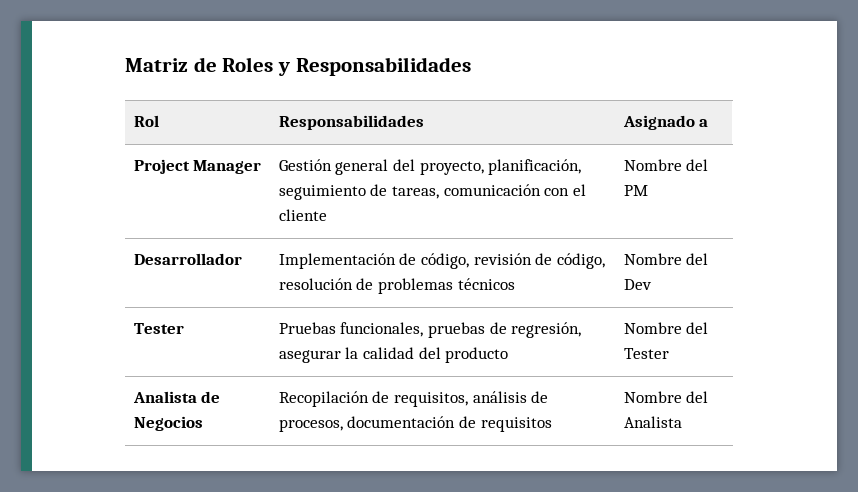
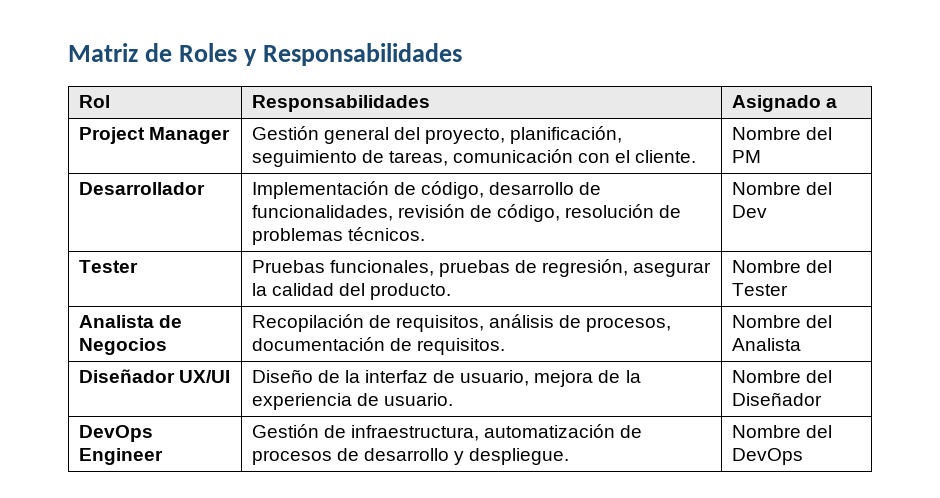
[278,209,327,221] cliente -> [635,150,697,163] cliente.
(470, 261) none -> [488,182,602,195] [251,205,393,221] desarrollo de funcionalidades,
[457,278,515,290] técnicos -> [347,227,425,241] técnicos.
[445,347,509,363] producto -> [369,283,451,300] producto.
[480,417,552,432] requisitos -> [416,338,505,355] requisitos.
(682, 422) none -> [78,369,230,383] [251,369,641,387] [251,393,453,410] [731,370,832,383] [731,392,822,406] [78,425,153,442] [78,448,163,465] [251,424,643,441] [251,448,570,465] [731,425,832,438] [731,448,803,465] // Diseñador UX/UI | Diseño de la interfaz de usuario, mejora de la experiencia de usuario. | Nombre del Diseñador // DevOps Engineer | Gestión de infraestructura, automatización de procesos de desarrollo y despliegue. | Nombre del DevOps

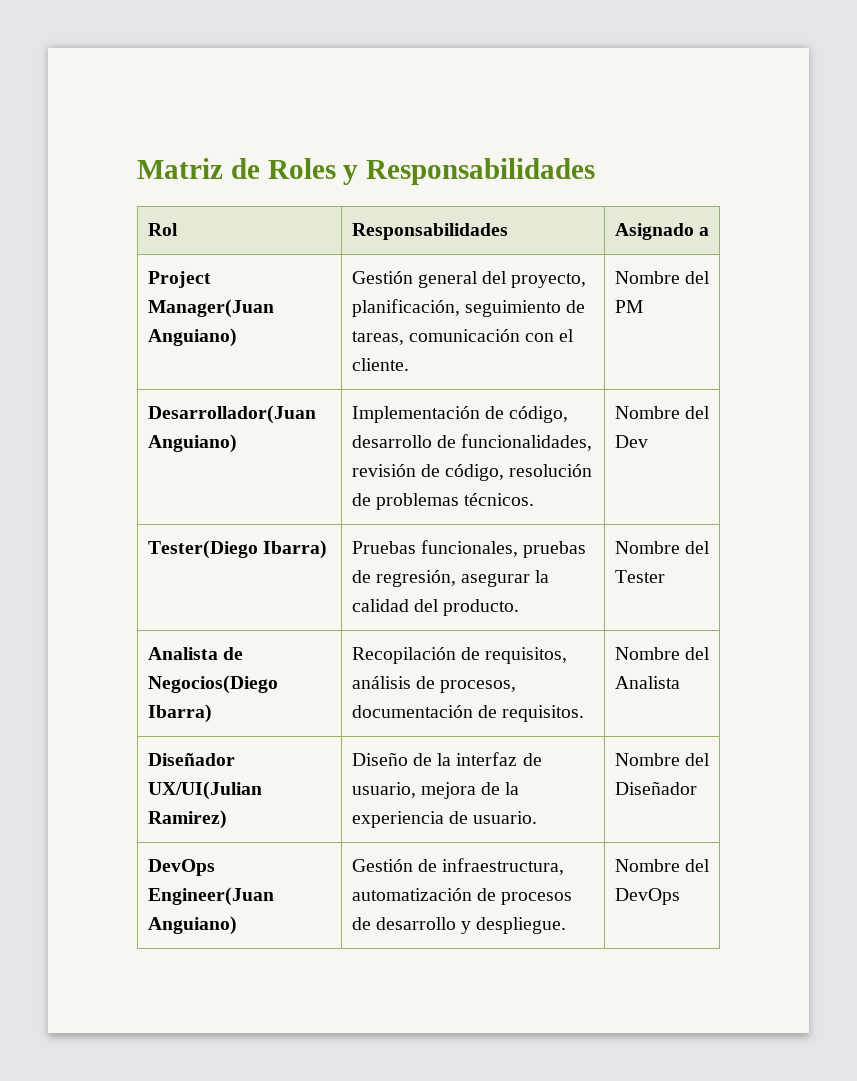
[148,127,230,144] Manager -> [147,299,274,318] [147,328,237,347] Manager(Juan Anguiano)
[78,182,205,195] Desarrollador -> [147,405,316,424] [147,434,237,453] Desarrollador(Juan Anguiano)
[78,260,138,273] Tester -> [147,540,327,559] Tester(Diego Ibarra)
[78,338,167,355] Negocios -> [147,675,278,694] [147,704,212,723] Negocios(Diego Ibarra)
[178,370,230,383] UX/UI -> [147,781,262,800] [147,810,227,829] UX/UI(Julian Ramirez)
[78,448,163,465] Engineer -> [147,887,274,906] [147,916,237,935] Engineer(Juan Anguiano)

